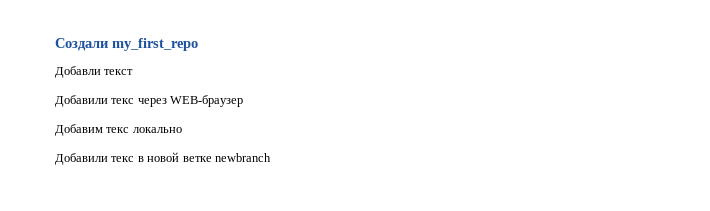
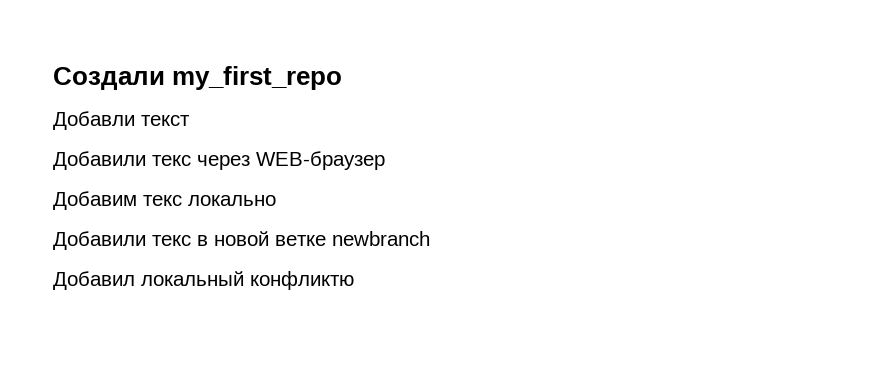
(271, 157) none -> [53,271,354,290] // Добавил локальный конфликтю

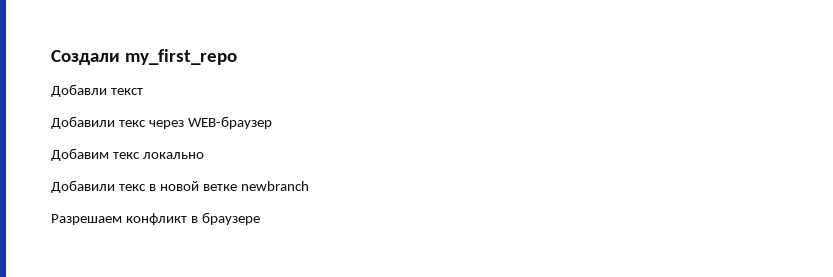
[53,271,354,290] Добавил локальный конфликтю -> [51,212,260,225] Разрешаем конфликт в браузере

